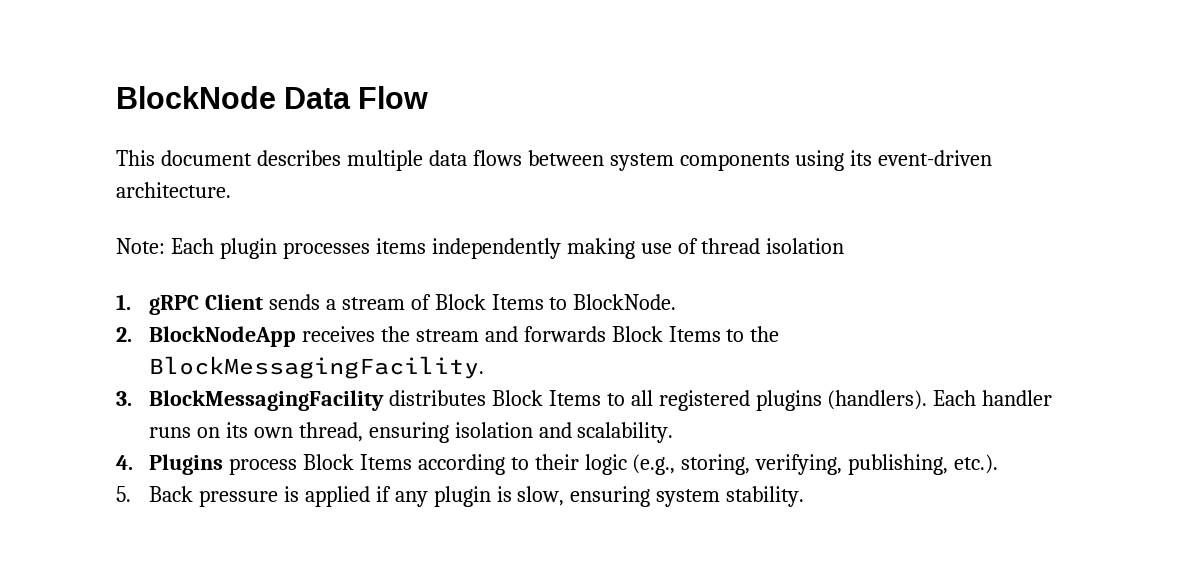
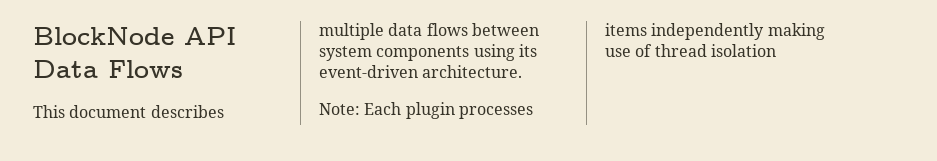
[284,86,429,109] Data Flow -> [184,27,236,45] [33,60,183,78] API Data Flows
[116,294,677,315] [116,326,780,347] [148,356,484,379] [116,390,1053,411] [148,422,674,443] [116,454,999,475] [116,486,805,507] // 1. gRPC Client sends a stream of Block Items to BlockNode. // 2. BlockNodeApp receives the stream and forwards Block Items to the BlockMessagingFacility. // 3. BlockMessagingFacility distributes Block Items to all registered plugins (handlers). Each handler runs on its own thread, ensuring isolation and scalability. // 4. Plugins process Block Items according to their logic (e.g., storing, verifying, publishing, etc.). // 5. Back pressure is applied if any plugin is slow, ensuring system stability. -> (776, 50) none

